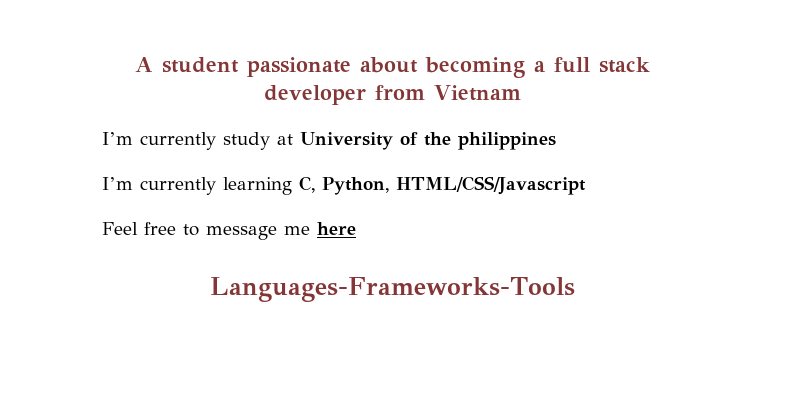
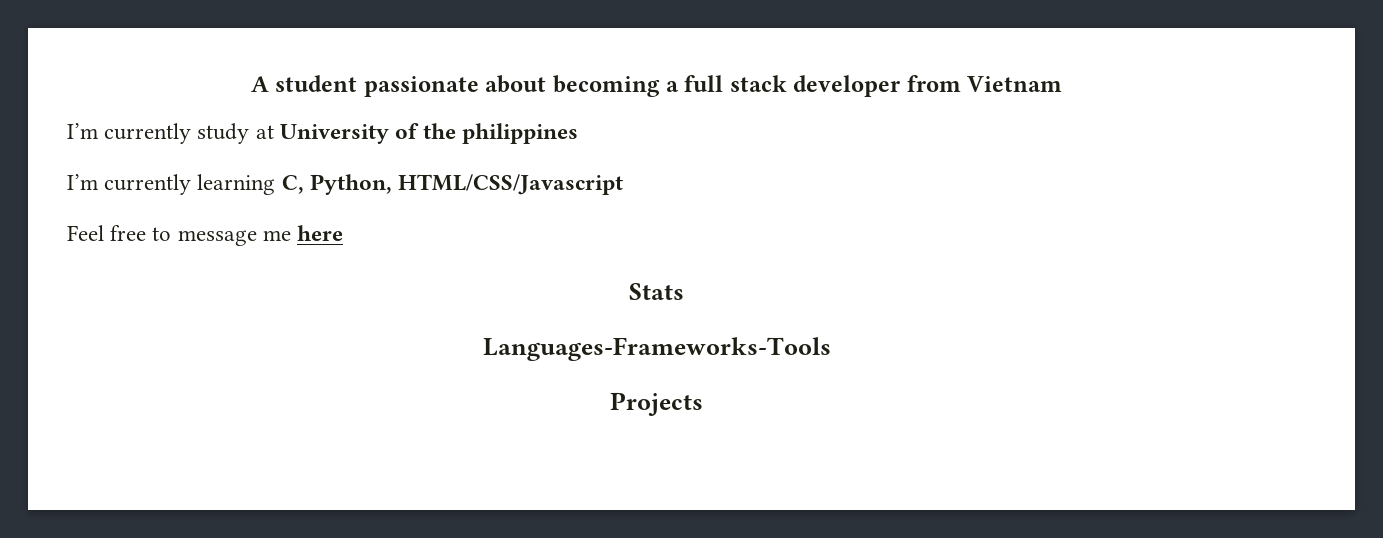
(356, 228) none -> [629,283,684,300] // Stats
(576, 289) none -> [610,392,703,416] // Projects

